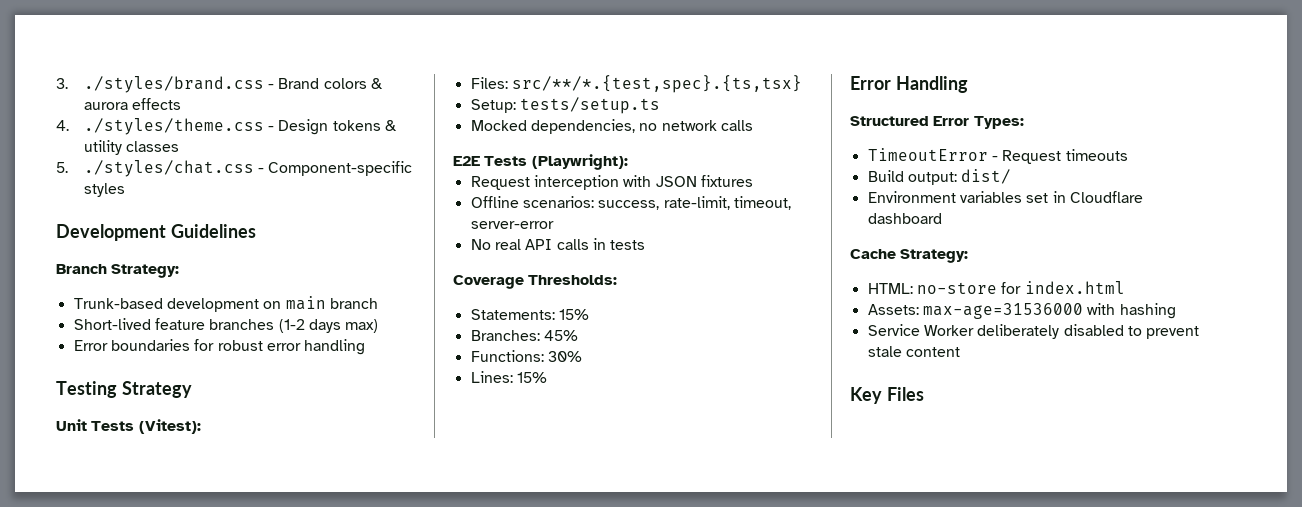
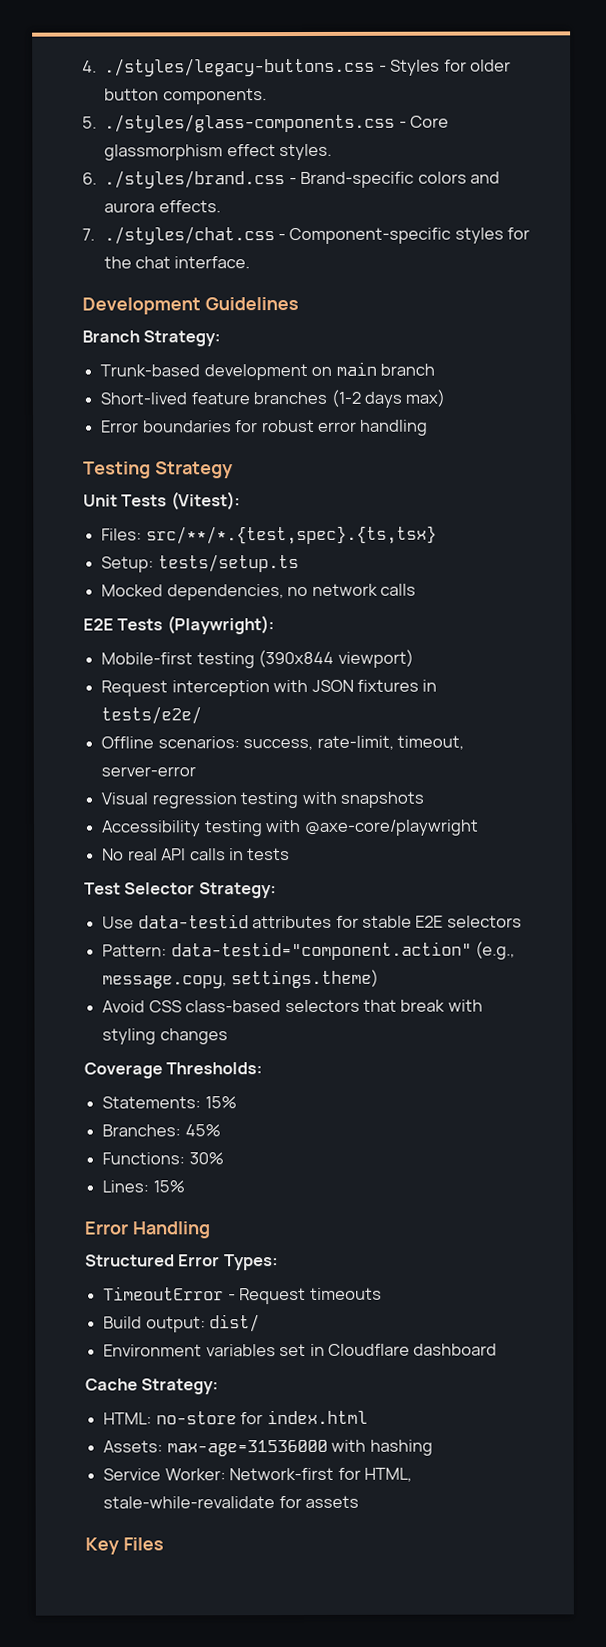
[56,76,384,93] [83,98,182,110] [56,118,398,135] [83,140,180,155] [56,162,68,173] 3. ./styles/brand.css - Brand colors & aurora effects // 4. ./styles/theme.css - Design tokens & utility classes // 5. -> [82,57,512,77] [104,88,267,105] [82,113,450,133] [104,143,333,161] [82,170,501,189] [104,200,221,213] [82,228,95,241] 4. ./styles/legacy-buttons.css - Styles for older button components. // 5. ./styles/glass-components.css - Core glassmorphism effect styles. // 6. ./styles/brand.css - Brand-specific colors and aurora effects. // 7.
(125, 190) none -> [507,227,531,240] [103,256,251,269] for the chat interface.
(628, 162) none -> [101,649,414,669] // Mobile-first testing (390x844 viewport)
(753, 181) none -> [422,679,438,692] [101,706,203,725] in tests/e2e/
(554, 225) none -> [101,791,424,809] [101,819,479,837] // Visual regression testing with snapshots // Accessibility testing with @axe-core/playwright
(646, 245) none -> [84,882,277,899] [102,914,522,929] [102,941,516,961] [102,969,379,989] [102,999,483,1013] [102,1028,228,1045] // Test Selector Strategy: // Use data-testid attributes for stable E2E selectors // Pattern: data-testid="component.action" (e.g., message.copy, settings.theme) // Avoid CSS class-based selectors that break with styling changes
[923,324,1200,339] [867,346,960,357] Worker deliberately disabled to prevent stale content -> [164,1467,412,1482] [103,1495,360,1509] Worker: Network-first for HTML, stale-while-revalidate for assets

